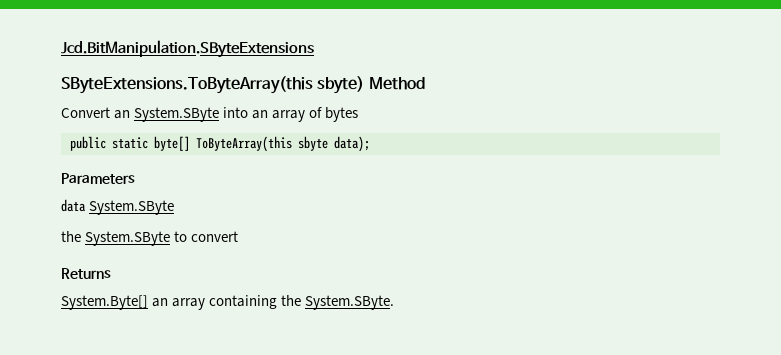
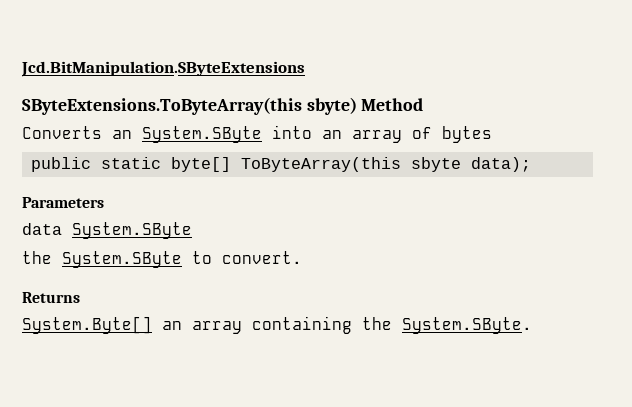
[61,107,110,118] Convert -> [22,126,102,139] Converts
[191,231,239,242] convert -> [222,251,302,264] convert.

